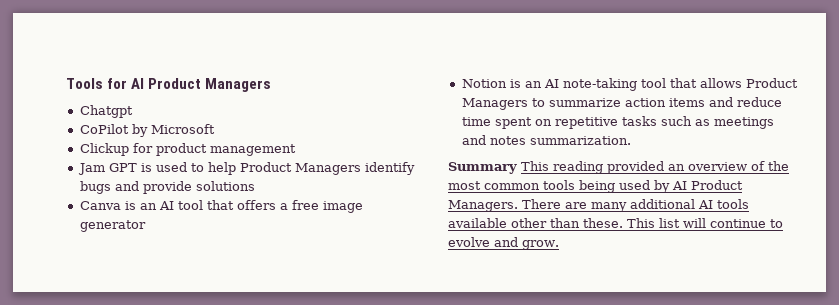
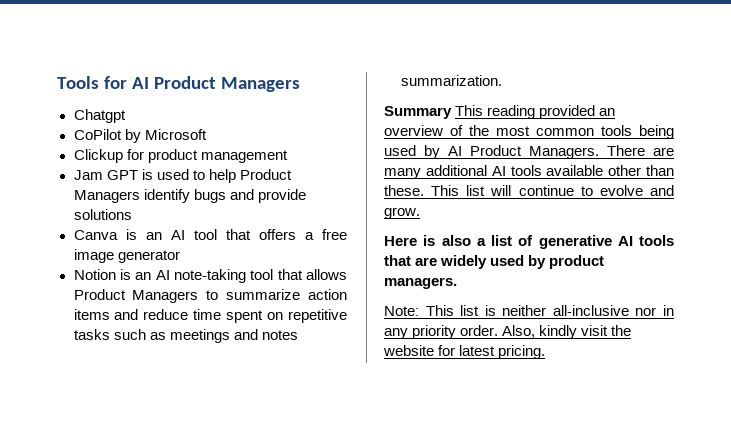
(559, 245) none -> [384,235,674,249] [384,255,605,269] [384,277,457,289] [384,305,674,316] [384,325,632,339] [383,345,546,359] // Here is also a list of generative AI tools that are widely used by product managers. // Note: This list is neither all-inclusive nor in any priority order. Also, kindly visit the website for latest pricing.

